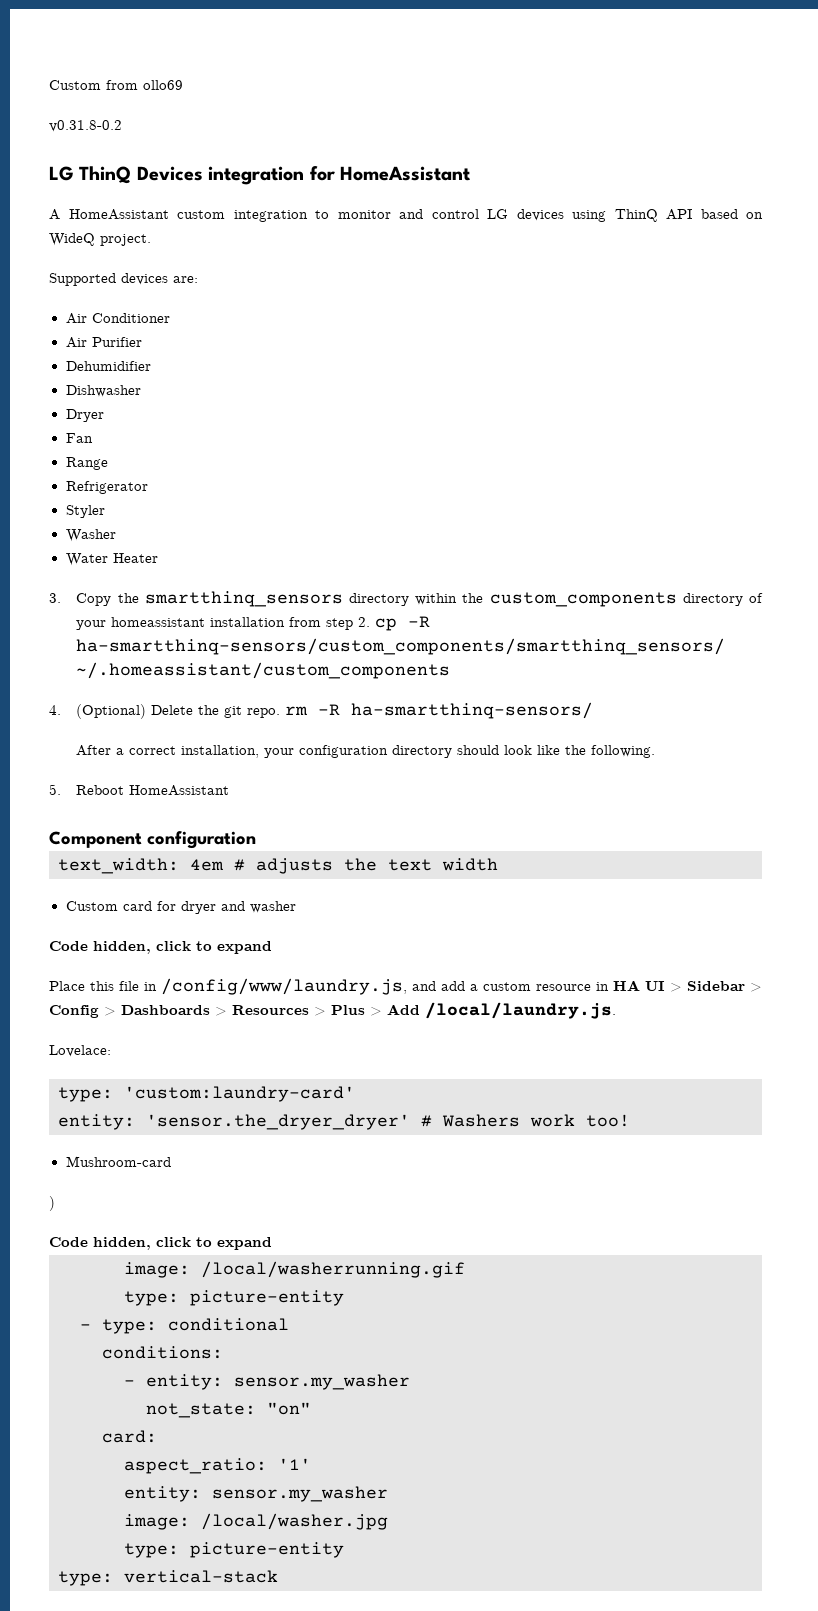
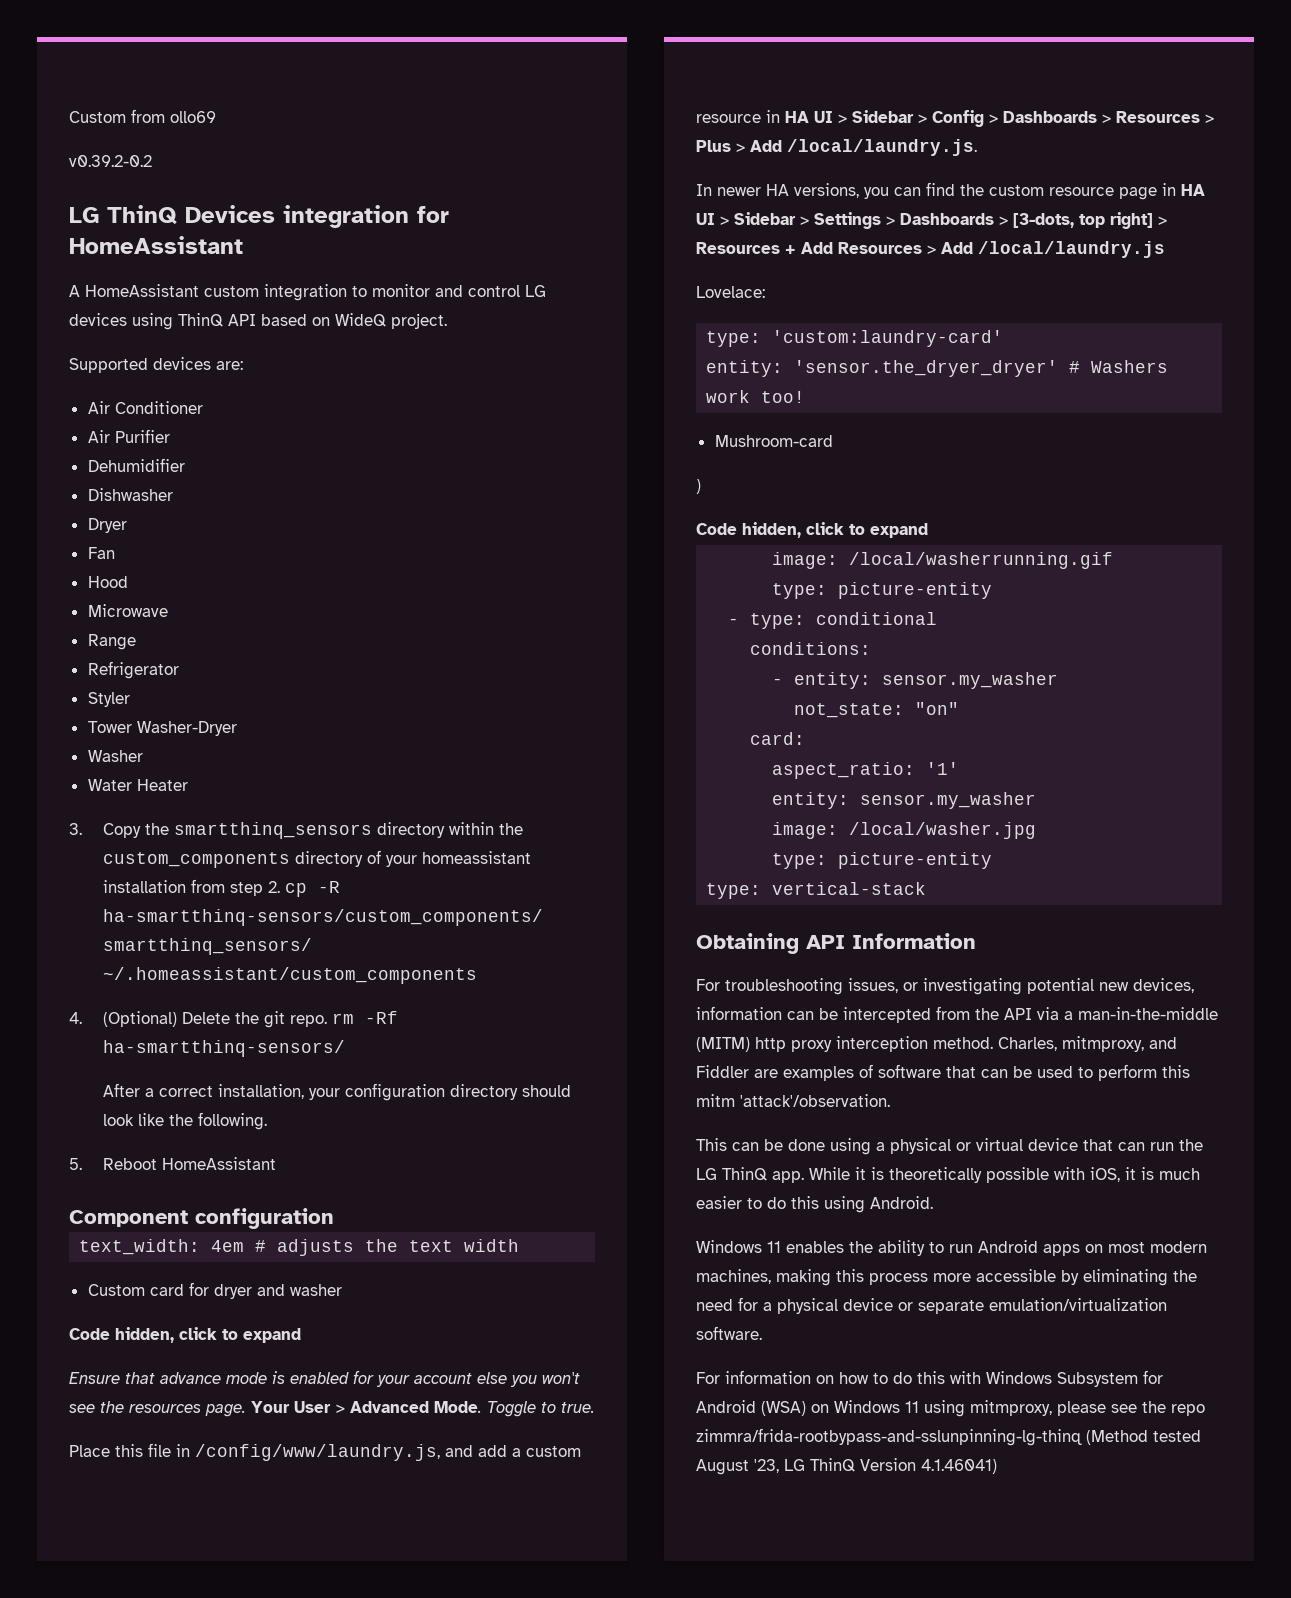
[49,120,122,132] v0.31.8-0.2 -> [69,155,152,167] v0.39.2-0.2
(93, 438) none -> [87,576,128,588] [87,604,168,617] // Hood // Microwave
(105, 511) none -> [87,721,237,736] // Tower Washer-Dryer
[318,704,341,715] -R -> [364,1011,398,1024] -Rf
(272, 947) none -> [69,1370,580,1387] [69,1401,595,1417] // Ensure that advance mode is enabled for your account else you won't see the resources page. Your User > Advanced Mode. Toggle to true.
(616, 1010) none -> [696,182,1205,200] [696,212,1167,229] [696,241,1165,258] // In newer HA versions, you can find the custom resource page in HA UI > Sidebar > Settings > Dashboards > [3-dots, top right] > Resources + Add Resources > Add /local/laundry.js
(278, 1576) none -> [696,933,976,954] [696,978,1194,995] [696,1006,1218,1023] [696,1036,1177,1052] [696,1064,1190,1081] [696,1094,890,1107] [696,1138,1203,1155] [696,1167,1200,1183] [696,1196,933,1213] [696,1240,1207,1256] [696,1269,1197,1286] [696,1297,1167,1314] [696,1326,762,1340] [696,1370,1163,1387] [696,1400,1205,1417] [696,1428,1201,1446] [696,1458,997,1475] // Obtaining API Information // For troubleshooting issues, or investigating potential new devices, information can be intercepted from the API via a man-in-the-middle (MITM) http proxy interception method. Charles, mitmproxy, and Fiddler are examples of software that can be used to perform this mitm 'attack'/observation. // This can be done using a physical or virtual device that can run the LG ThinQ app. While it is theoretically possible with iOS, it is much easier to do this using Android. // Windows 11 enables the ability to run Android apps on most modern machines, making this process more accessible by eliminating the need for a physical device or separate emulation/virtualization software. // For information on how to do this with Windows Subsystem for Android (WSA) on Windows 11 using mitmproxy, please see the repo zimmra/frida-rootbypass-and-sslunpinning-lg-thinq (Method tested August '23, LG ThinQ Version 4.1.46041)

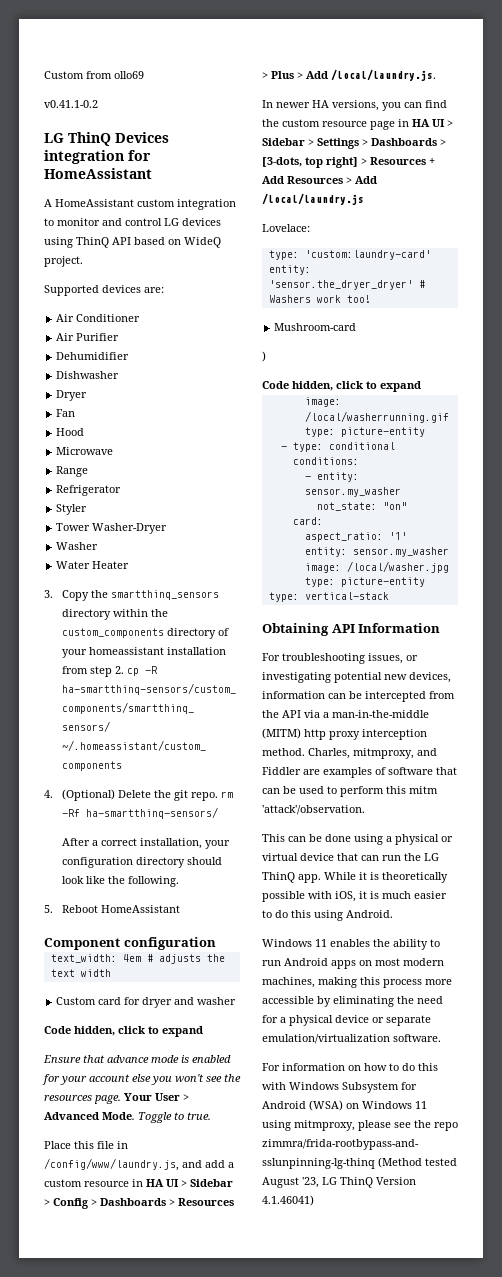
[69,155,152,167] v0.39.2-0.2 -> [44,100,98,108] v0.41.1-0.2

